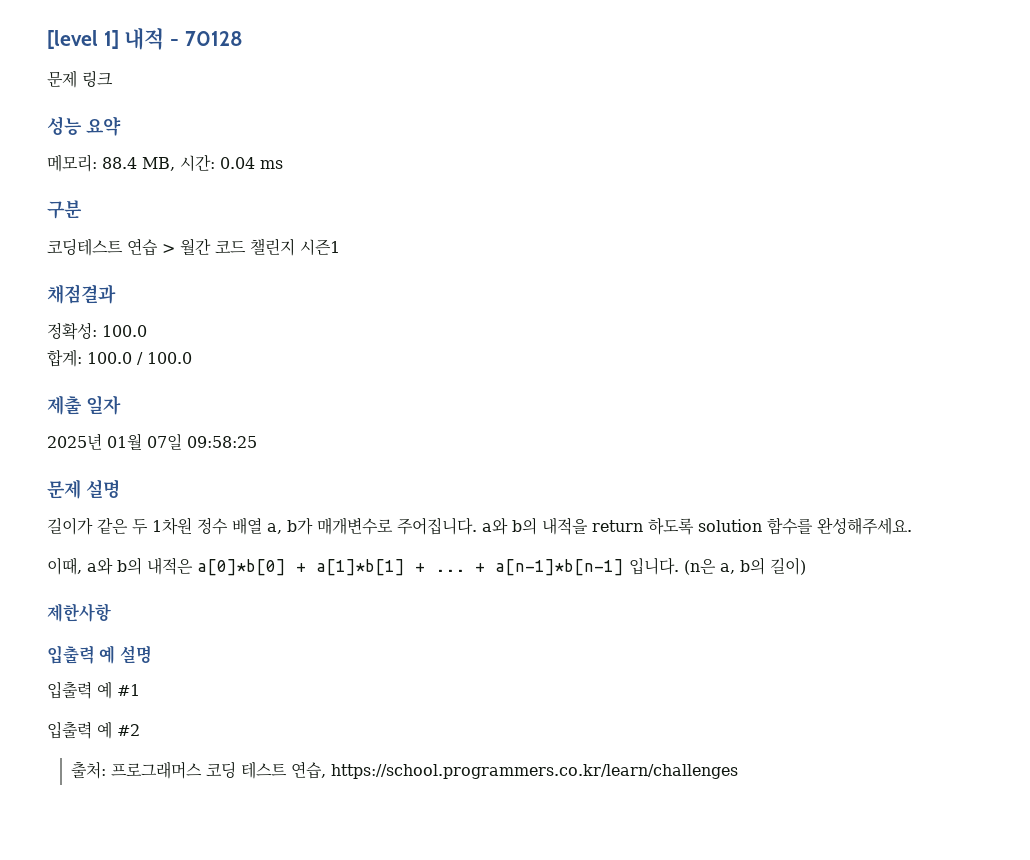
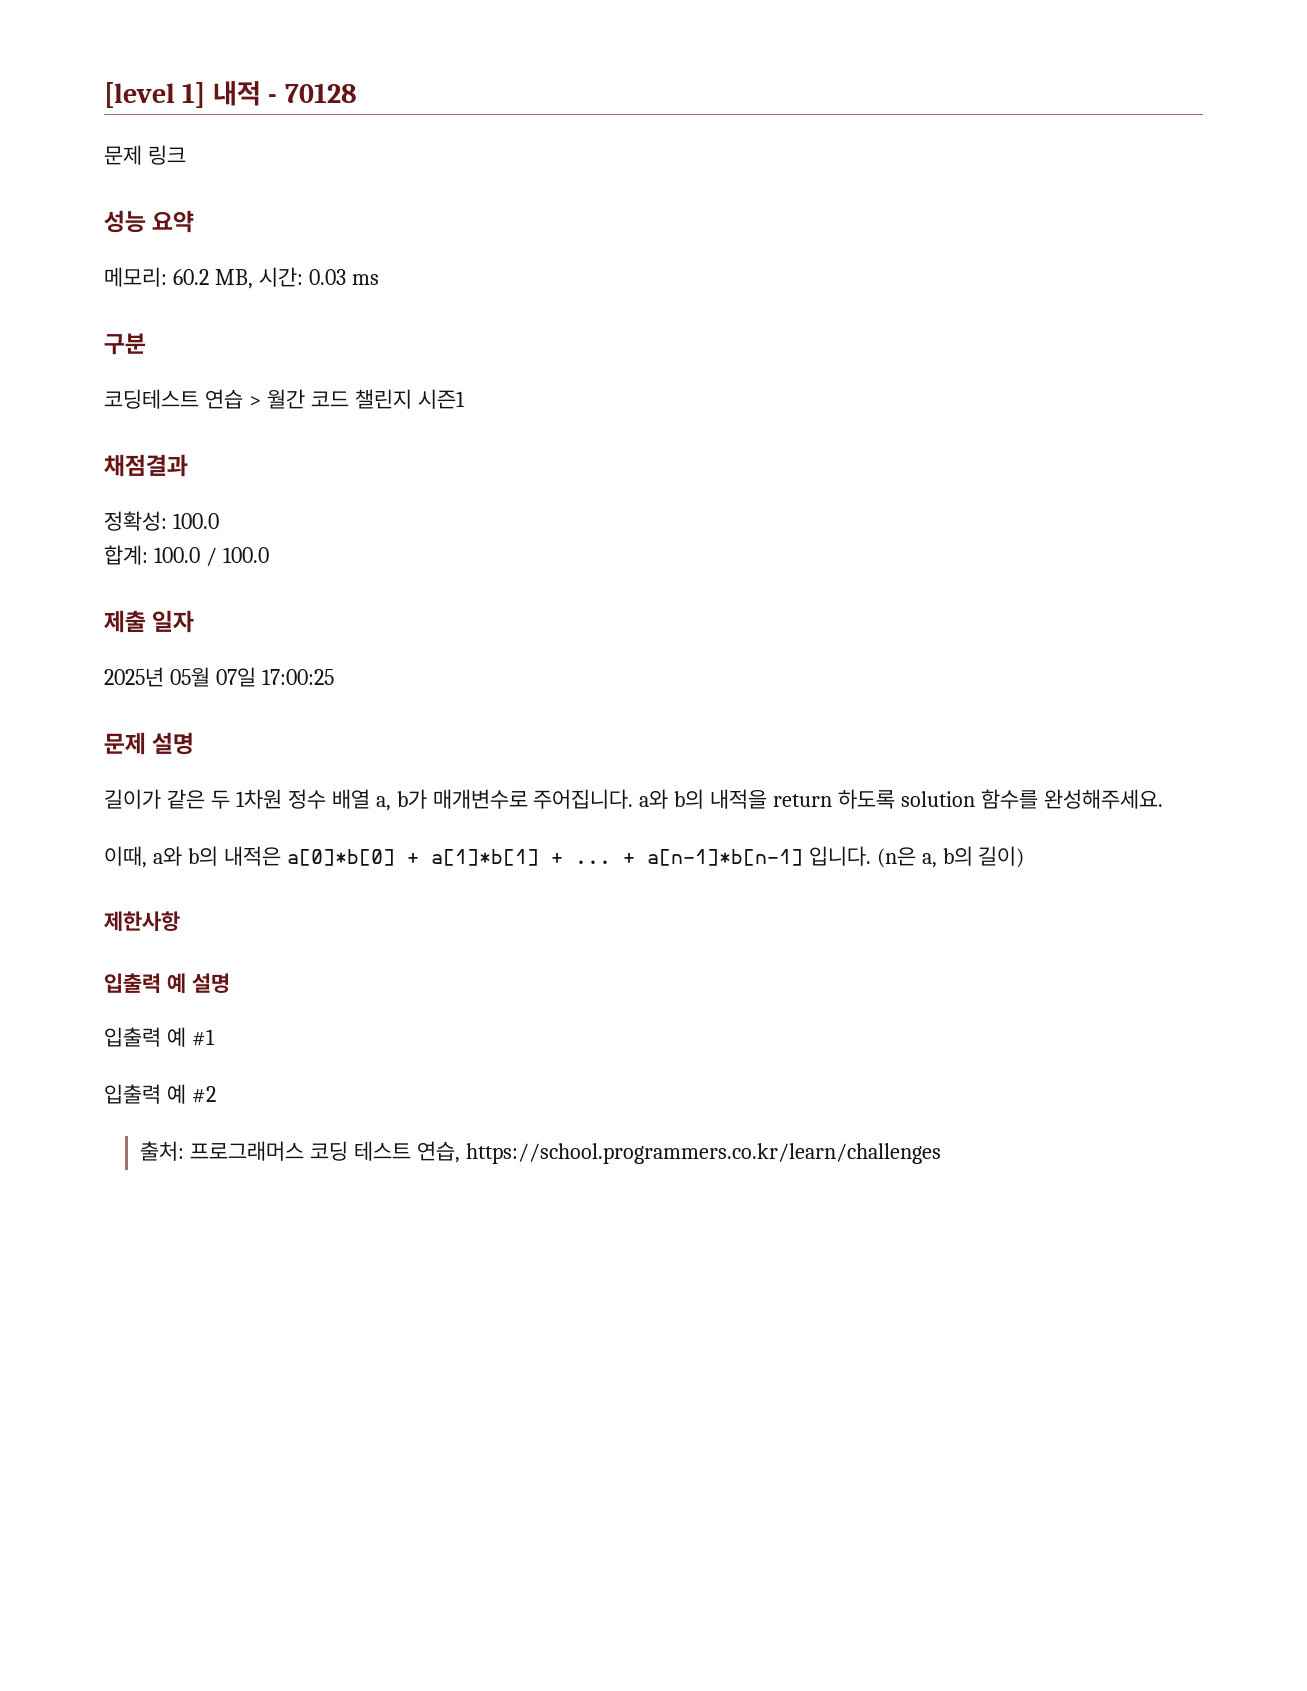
[102,157,137,169] 88.4 -> [172,269,209,285] 60.2
[220,157,255,169] 0.04 -> [308,269,346,285] 0.03
[107,433,257,450] 01월 07일 09:58:25 -> [169,667,334,687] 05월 07일 17:00:25

